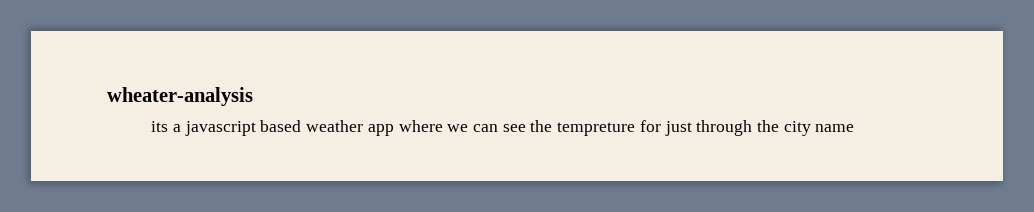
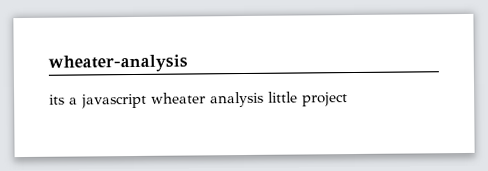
[260,120,855,136] based weather app where we can see the tempreture for just through the city name -> [151,91,348,108] wheater analysis little project

